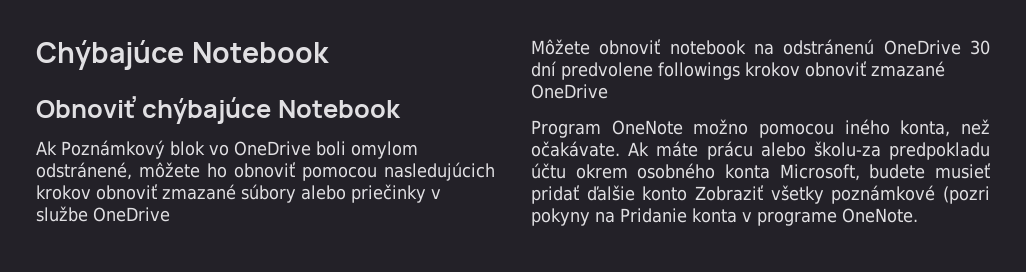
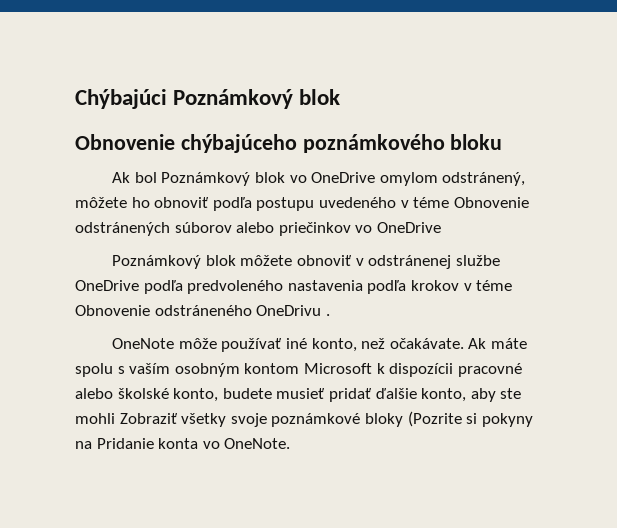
[36,40,329,70] [36,96,401,124] [36,141,57,155] Chýbajúce Notebook // Obnoviť chýbajúce Notebook // Ak -> [75,89,341,109] [75,134,503,153] [112,172,157,183] Chýbajúci Poznámkový blok // Obnovenie chýbajúceho poznámkového bloku // Ak bol
[316,141,418,159] [36,162,495,181] [36,184,441,203] [36,206,170,222] [531,39,990,55] [531,61,945,80] [531,84,608,99] [531,119,990,138] [531,141,990,160] [531,163,991,181] [531,185,990,204] boli omylom odstránené, môžete ho obnoviť pomocou nasledujúcich krokov obnoviť zmazané súbory alebo priečinky v službe OneDrive // Môžete obnoviť notebook na odstránenú OneDrive 30 dní predvolene followings krokov obnoviť zmazané OneDrive // Program OneNote možno pomocou iného konta, než očakávate. Ak máte prácu alebo školu-za predpokladu účtu okrem osobného konta Microsoft, budete musieť pridať ďalšie konto Zobraziť všetky poznámkové (pozri -> [379,172,526,186] [75,197,529,211] [75,222,441,236] [112,255,500,269] [75,280,513,294] [75,305,330,316] [112,338,527,352] [75,363,522,377] [75,388,522,402] [75,411,478,427] omylom odstránený, môžete ho obnoviť podľa postupu uvedeného v téme Obnovenie odstránených súborov alebo priečinkov vo OneDrive // Poznámkový blok môžete obnoviť v odstránenej službe OneDrive podľa predvoleného nastavenia podľa krokov v téme Obnovenie odstráneného OneDrivu . // OneNote môže používať iné konto, než očakávate. Ak máte spolu s vaším osobným kontom Microsoft k dispozícii pracovné alebo školské konto, budete musieť pridať ďalšie konto, aby ste mohli Zobraziť všetky svoje poznámkové bloky (Pozrite si
[742,211,837,226] v programe -> [202,441,220,449] vo

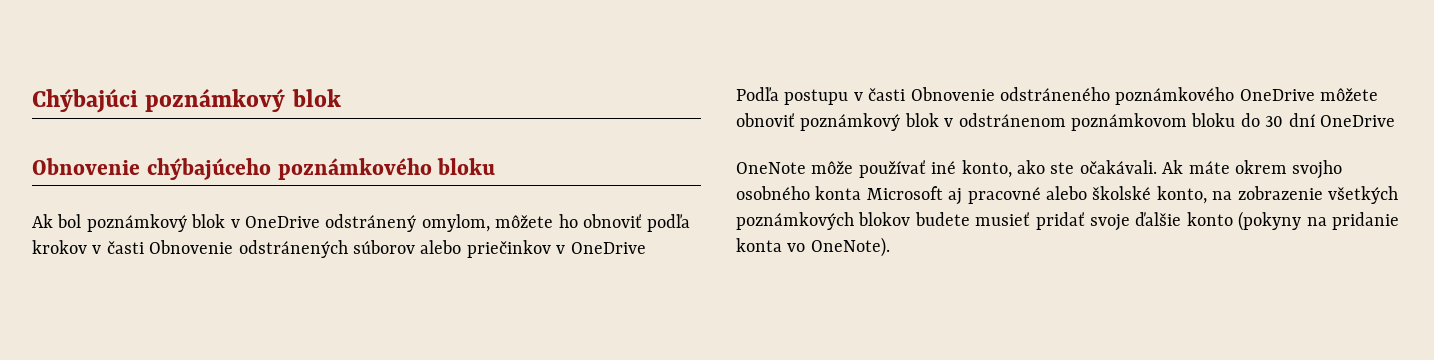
[173,89,294,109] Poznámkový -> [145,88,286,112] poznámkový
[161,172,526,186] [75,197,450,211] Poznámkový blok vo OneDrive omylom odstránený, môžete ho obnoviť podľa postupu uvedeného v téme -> [86,214,691,232] [32,240,144,254] poznámkový blok v OneDrive odstránený omylom, môžete ho obnoviť podľa krokov v časti
[355,222,441,233] [112,255,500,269] [75,280,513,294] [75,305,330,316] vo OneDrive // Poznámkový blok môžete obnoviť v odstránenej službe OneDrive podľa predvoleného nastavenia podľa krokov v téme Obnovenie odstráneného OneDrivu . -> [556,242,646,254] [736,87,1379,105] [736,113,1395,131] v OneDrive // Podľa postupu v časti Obnovenie odstráneného poznámkového OneDrive môžete obnoviť poznámkový blok v odstránenom poznámkovom bloku do 30 dní OneDrive
[361,338,527,349] [75,363,522,377] [75,388,522,402] [75,411,533,427] [75,438,154,449] než očakávate. Ak máte spolu s vaším osobným kontom Microsoft k dispozícii pracovné alebo školské konto, budete musieť pridať ďalšie konto, aby ste mohli Zobraziť všetky svoje poznámkové bloky (Pozrite si pokyny na Pridanie -> [1017,160,1343,179] [736,186,1398,205] [736,211,1399,231] ako ste očakávali. Ak máte okrem svojho osobného konta Microsoft aj pracovné alebo školské konto, na zobrazenie všetkých poznámkových blokov budete musieť pridať svoje ďalšie konto (pokyny na pridanie
[224,438,291,449] OneNote. -> [810,237,890,257] OneNote).

